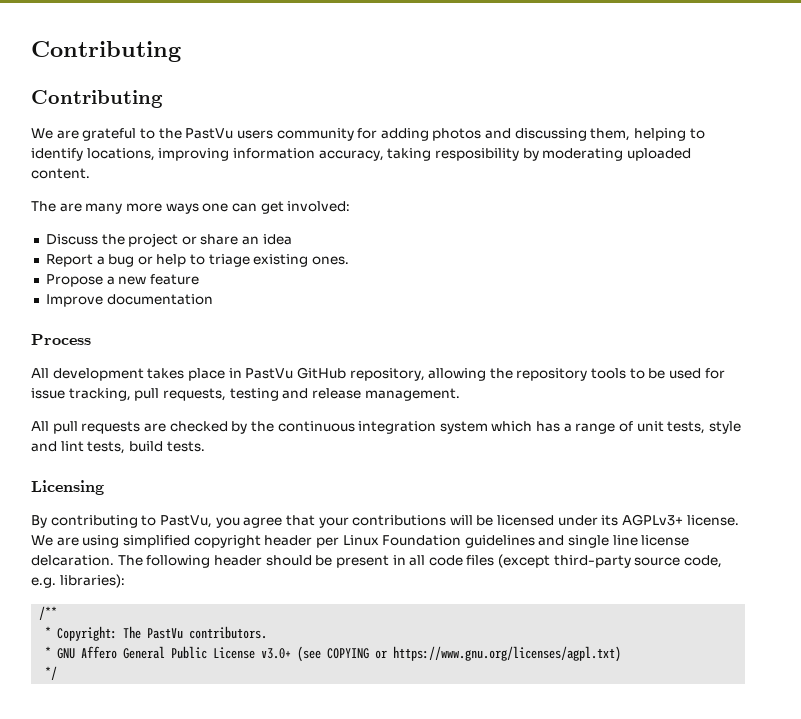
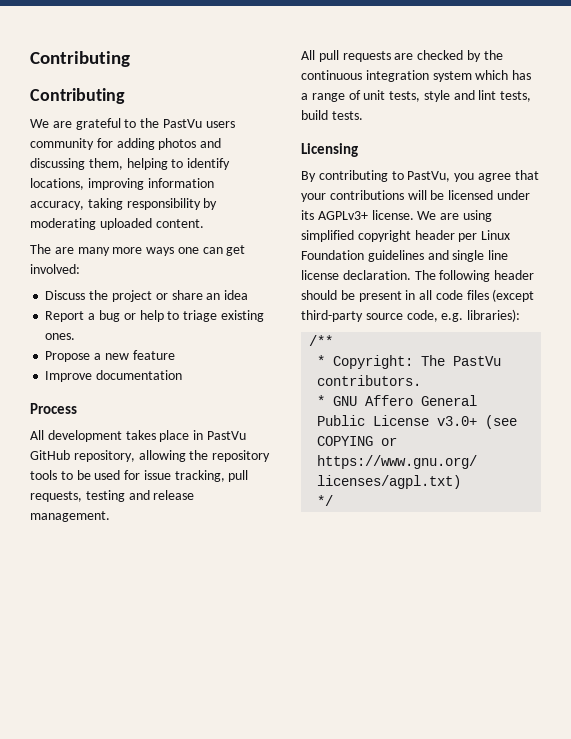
[434,148,519,161] resposibility -> [126,198,201,210] responsibility
[31,555,114,566] delcaration. -> [342,270,411,280] declaration.

